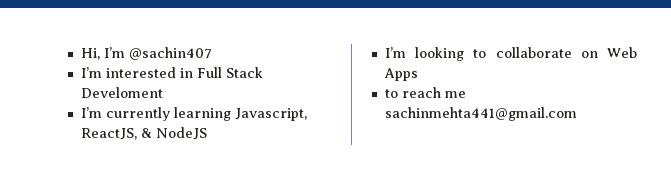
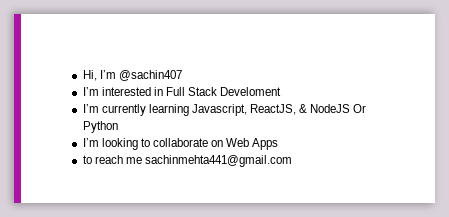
(207, 133) none -> [353,104,367,113] [82,121,118,133] Or Python

